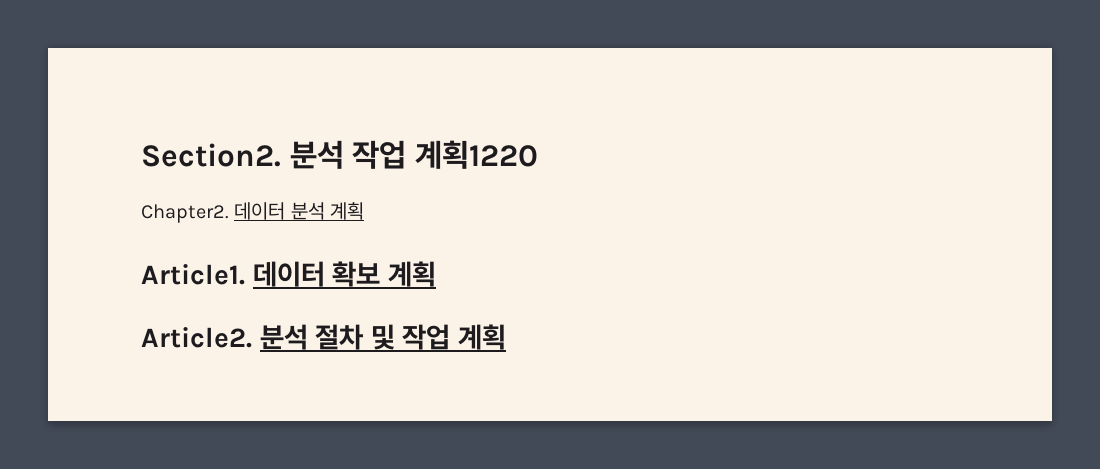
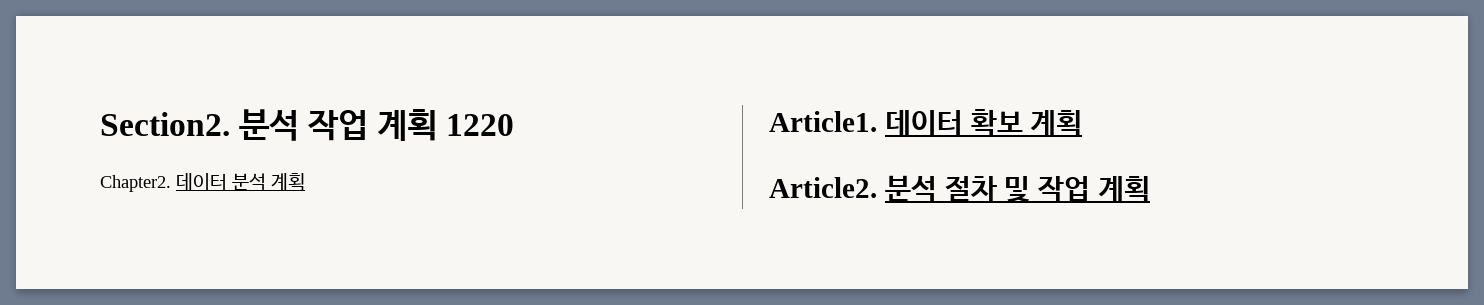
[414,140,538,169] 계획1220 -> [377,109,515,141] 계획 1220

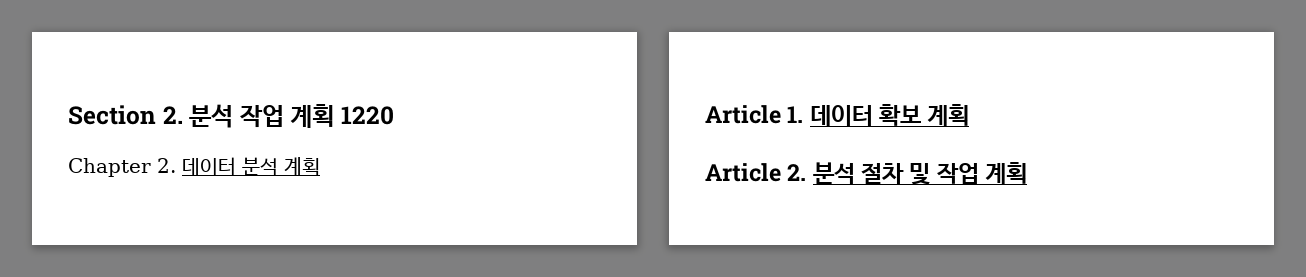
[100,112,230,136] Section2. -> [68,105,183,125] Section 2.
[100,175,171,192] Chapter2. -> [68,158,176,177] Chapter 2.
[769,111,877,132] Article1. -> [705,105,804,124] Article 1.
[769,177,877,198] Article2. -> [705,163,807,182] Article 2.

